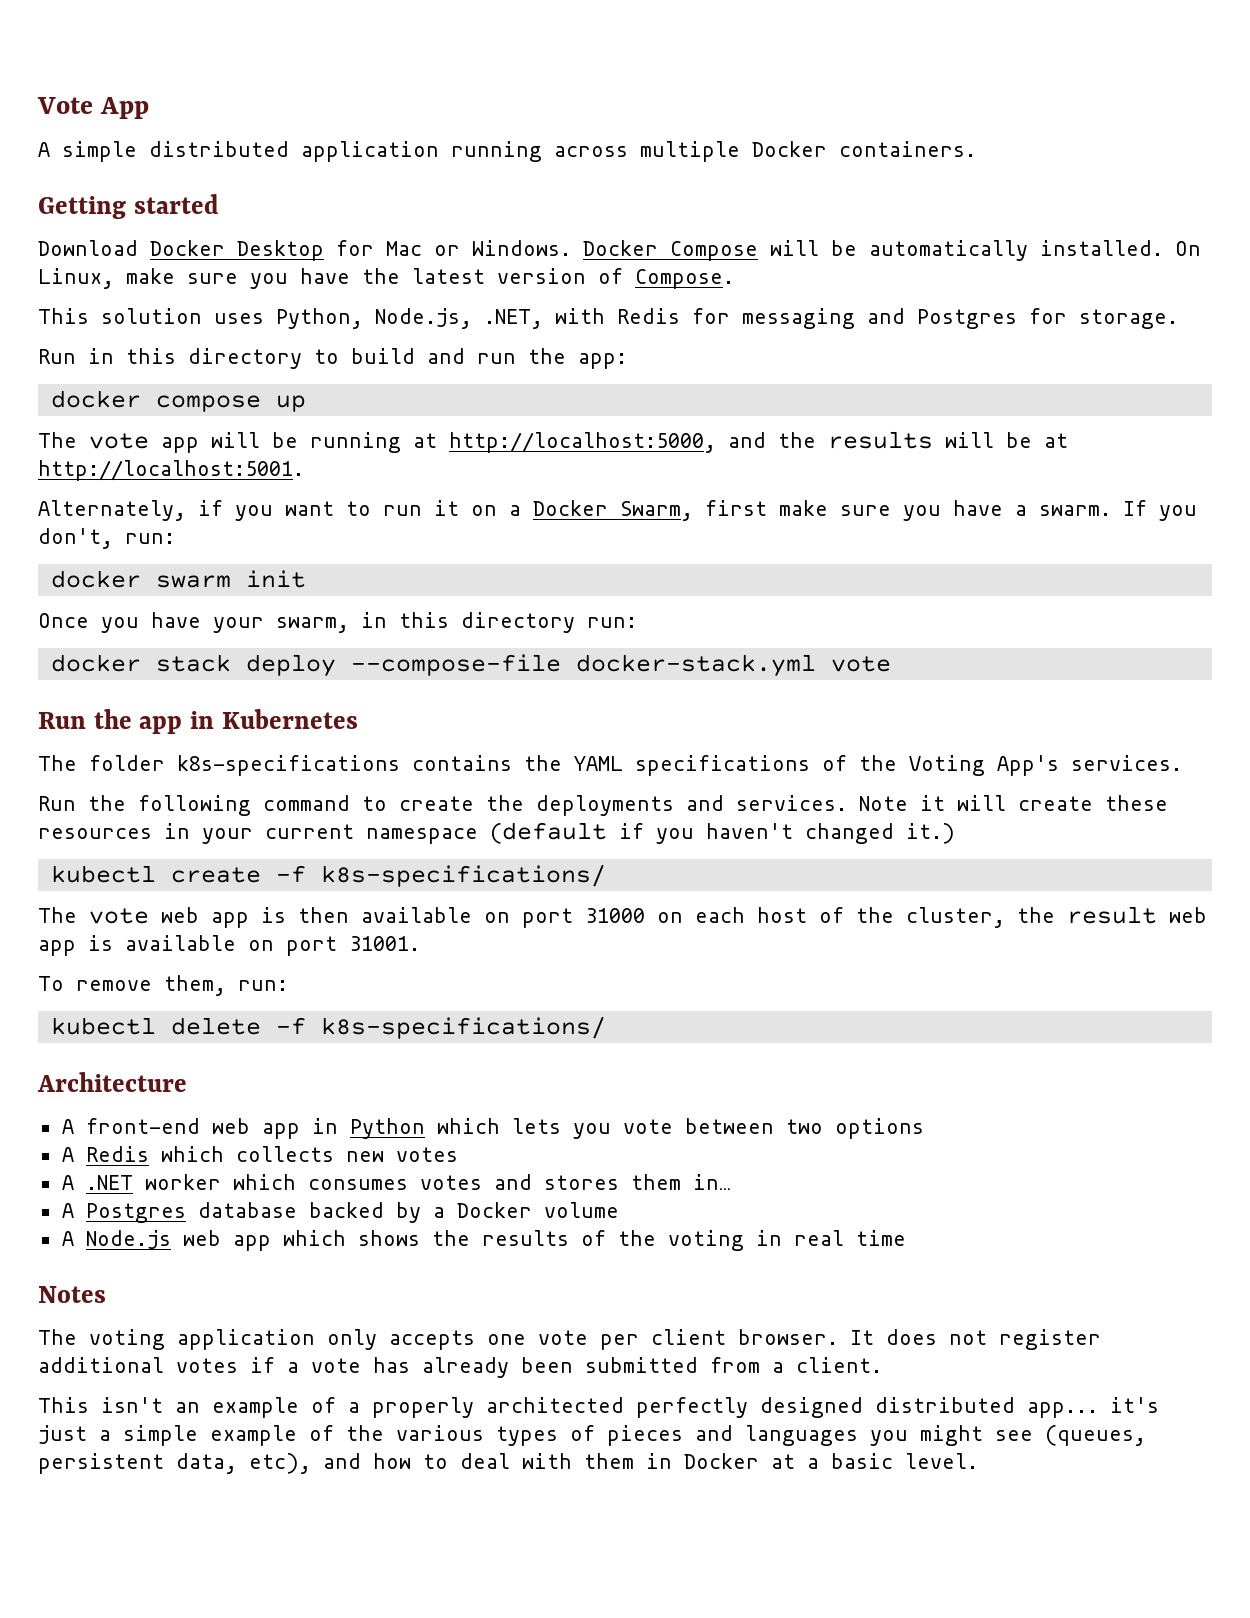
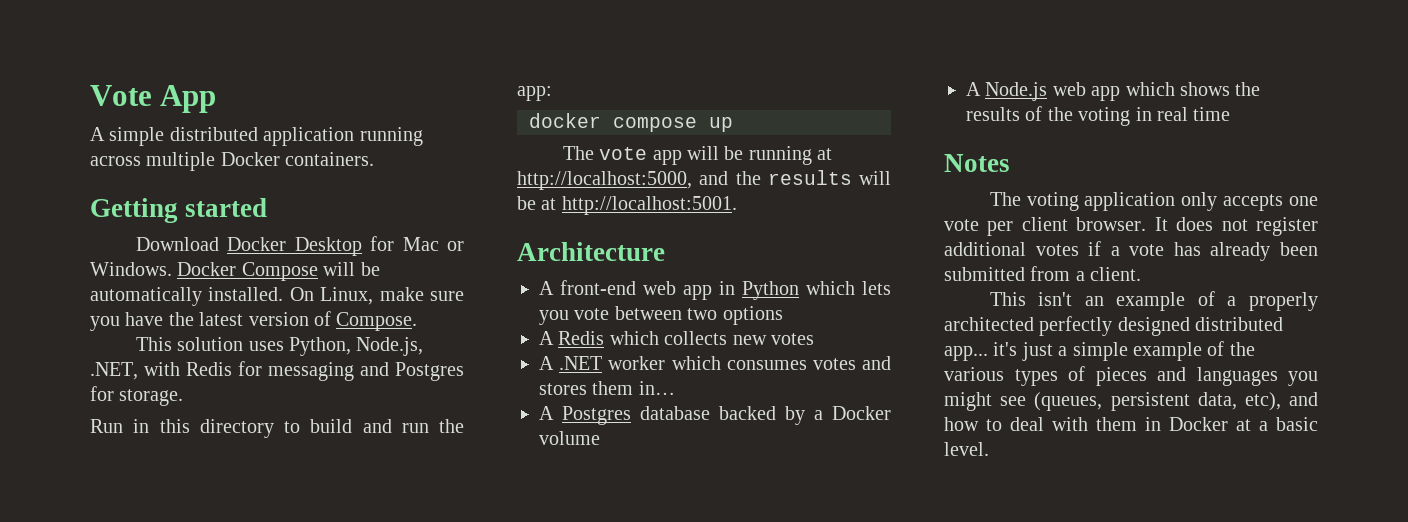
[38,500,1197,521] [38,528,175,549] [50,570,306,588] [38,612,637,633] [50,654,891,677] [38,709,358,734] [38,755,1182,776] [38,795,1168,816] [38,822,955,844] [50,864,606,887] [38,906,1207,928] [38,935,420,956] [38,975,288,996] [50,1016,606,1039] // Alternately, if you want to run it on a Docker Swarm, first make sure you have a swarm. If you don't, run: // docker swarm init // Once you have your swarm, in this directory run: // docker stack deploy --compose-file docker-stack.yml vote // Run the app in Kubernetes // The folder k8s-specifications contains the YAML specifications of the Voting App's services. // Run the following command to create the deployments and services. Note it will create these resources in your current namespace (default if you haven't changed it.) // kubectl create -f k8s-specifications/ // The vote web app is then available on port 31000 on each host of the cluster, the result web app is available on port 31001. // To remove them, run: // kubectl delete -f k8s-specifications/ -> (737, 205) none

